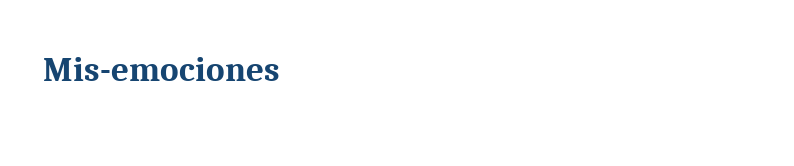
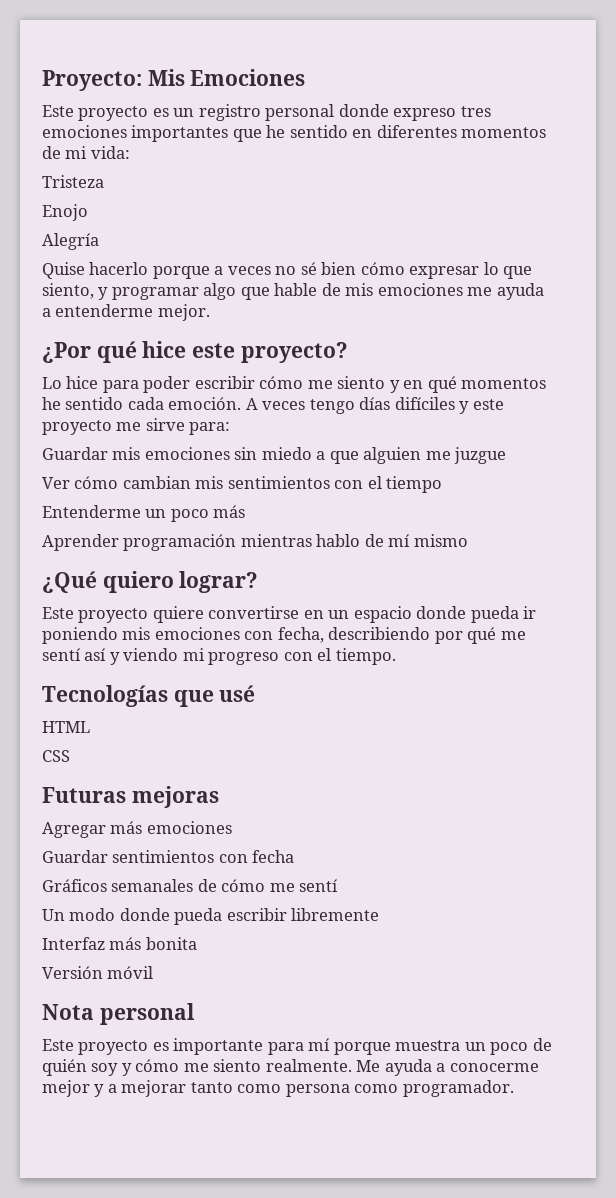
[43,57,280,81] Mis-emociones -> [42,69,306,91] [42,104,491,121] [42,125,547,142] [42,146,130,159] [42,175,104,188] [42,204,88,221] [42,233,99,250] [42,262,533,279] [42,283,544,300] [42,304,210,321] [42,341,348,363] [42,376,547,393] [42,397,504,414] [42,418,231,435] [42,447,507,464] [42,476,443,493] [42,505,246,522] [42,534,468,551] [42,571,259,593] [42,606,537,623] [42,627,526,644] [42,648,396,665] [42,685,256,707] [42,721,90,733] [42,750,70,762] [42,786,219,808] [42,821,232,838] [42,850,295,863] [42,879,339,892] [42,908,380,925] [42,937,197,950] [42,966,154,979] [42,1003,195,1025] [42,1038,552,1055] [42,1059,539,1076] [42,1080,514,1097] Proyecto: Mis Emociones // Este proyecto es un registro personal donde expreso tres emociones importantes que he sentido en diferentes momentos de mi vida: // Tristeza // Enojo // Alegría // Quise hacerlo porque a veces no sé bien cómo expresar lo que siento, y programar algo que hable de mis emociones me ayuda a entenderme mejor. // ¿Por qué hice este proyecto? // Lo hice para poder escribir cómo me siento y en qué momentos he sentido cada emoción. A veces tengo días difíciles y este proyecto me sirve para: // Guardar mis emociones sin miedo a que alguien me juzgue // Ver cómo cambian mis sentimientos con el tiempo // Entenderme un poco más // Aprender programación mientras hablo de mí mismo // ¿Qué quiero lograr? // Este proyecto quiere convertirse en un espacio donde pueda ir poniendo mis emociones con fecha, describiendo por qué me sentí así y viendo mi progreso con el tiempo. // Tecnologías que usé // HTML // CSS // Futuras mejoras // Agregar más emociones // Guardar sentimientos con fecha // Gráficos semanales de cómo me sentí // Un modo donde pueda escribir libremente // Interfaz más bonita // Versión móvil // Nota personal // Este proyecto es importante para mí porque muestra un poco de quién soy y cómo me siento realmente. Me ayuda a conocerme mejor y a mejorar tanto como persona como programador.

